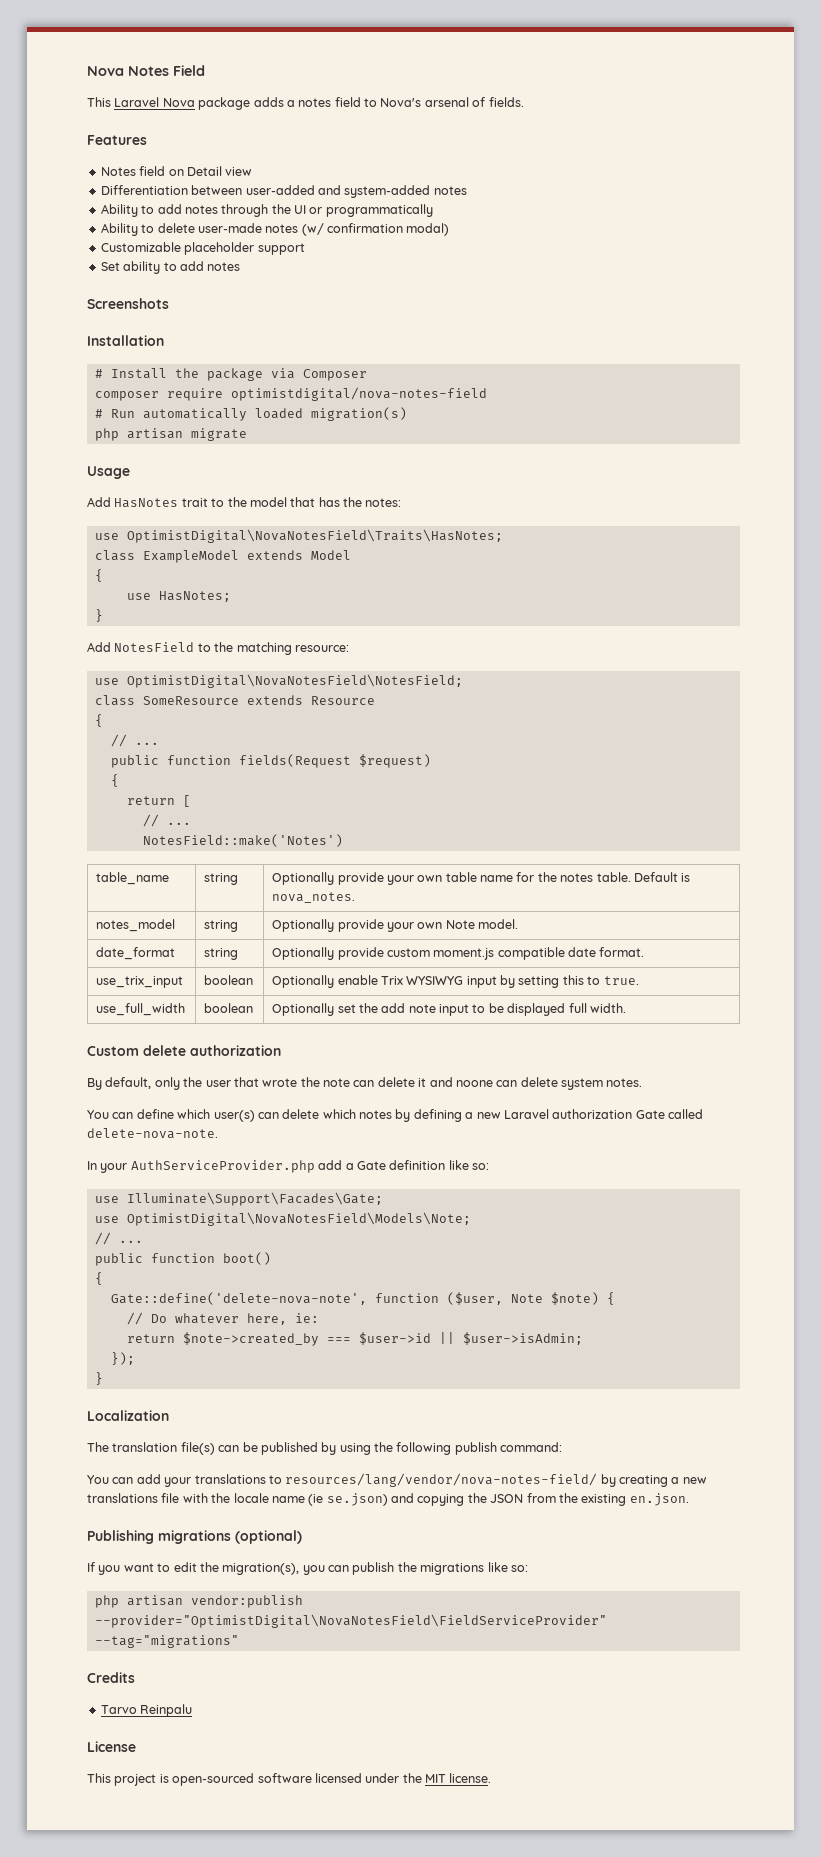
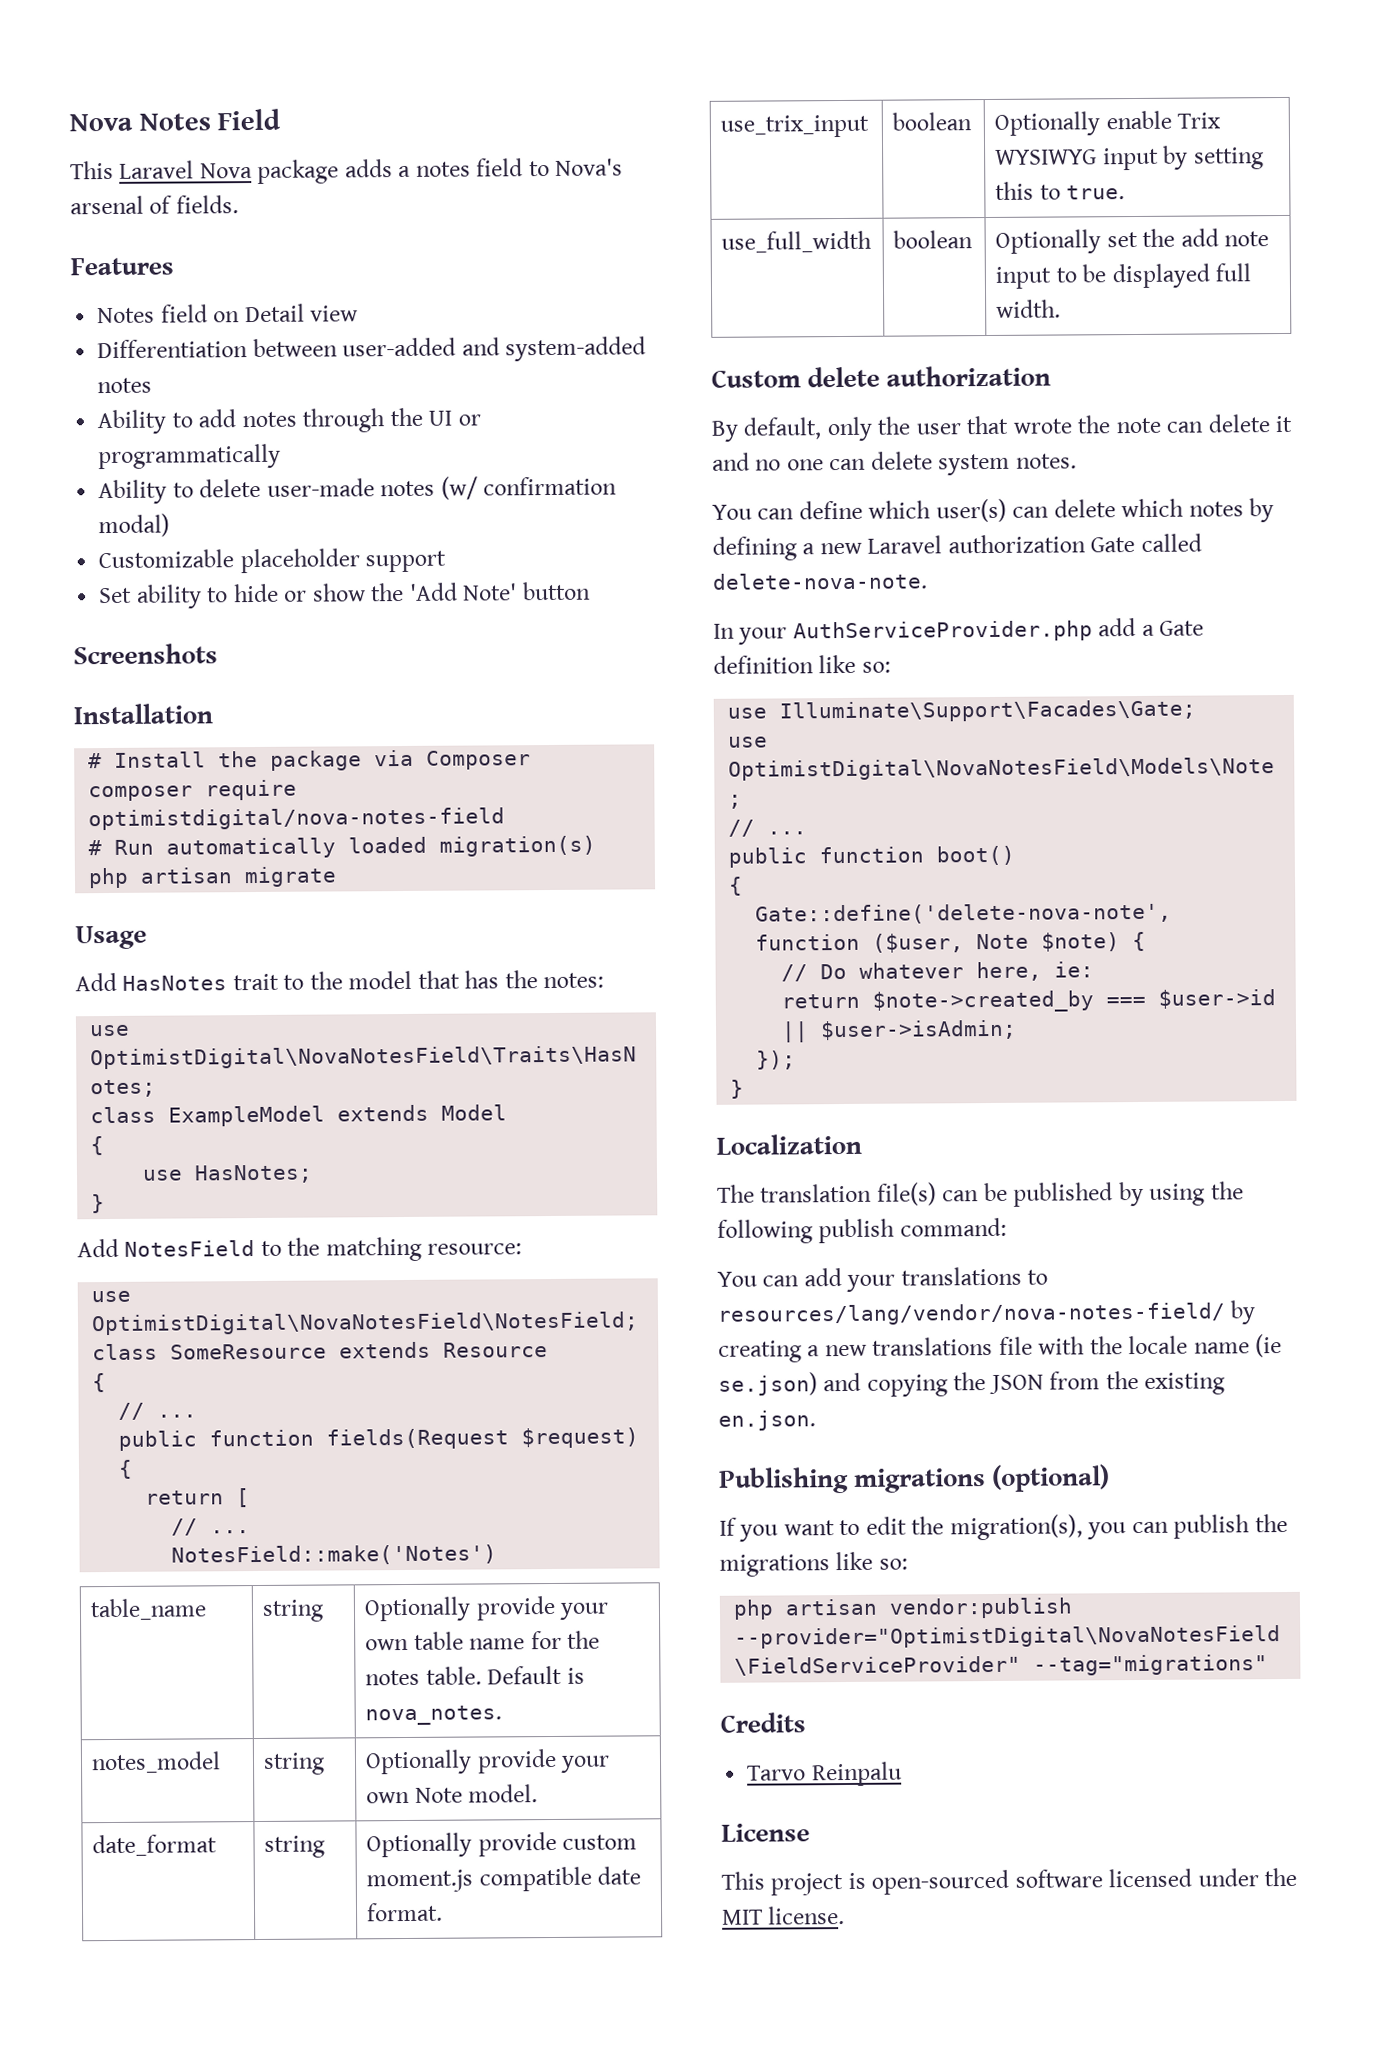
[179,261,241,271] add notes -> [232,581,591,603] hide or show the 'Add Note' button
[455,1080,493,1087] noone -> [755,459,824,471] no one

